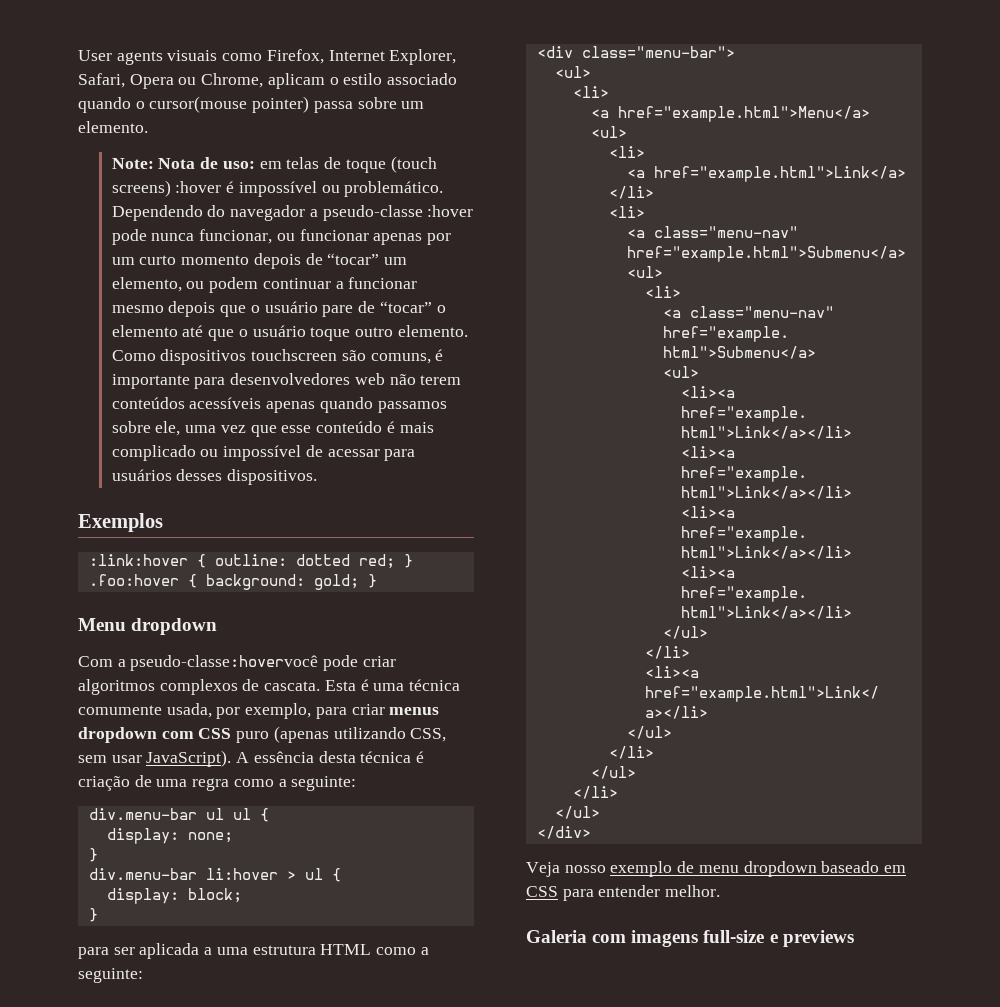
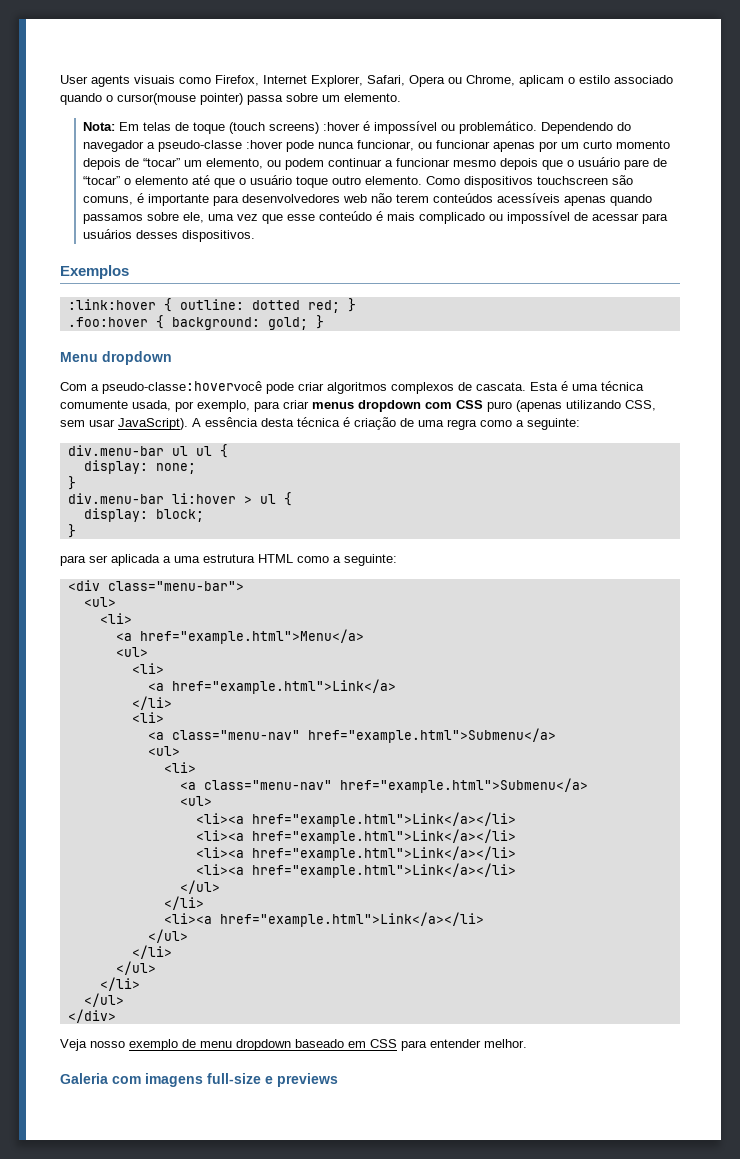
[111,157,282,169] Note: Nota de uso: em -> [83,122,140,131] Nota: Em

